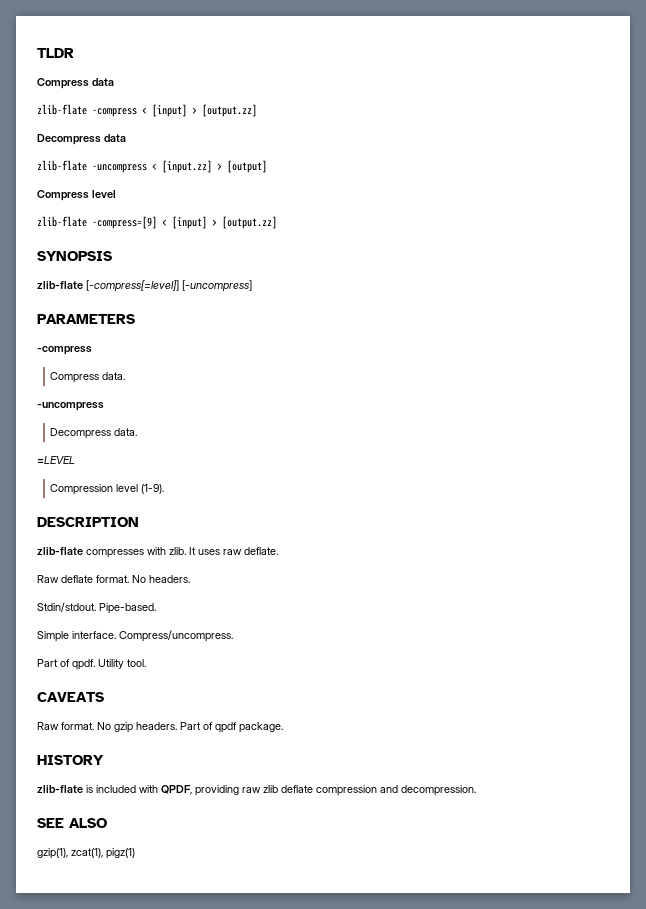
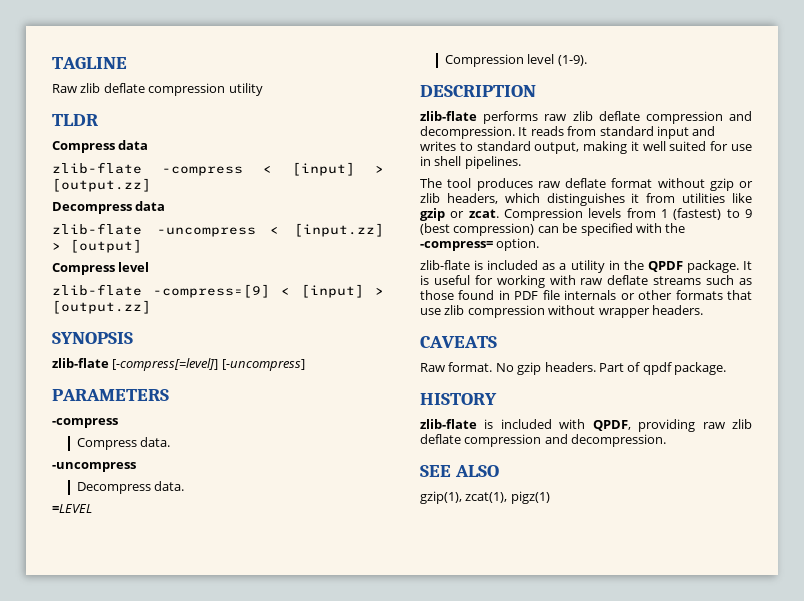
(37, 53) none -> [52,57,127,69] [52,83,263,96] TAGLINE // Raw zlib deflate compression utility //
[86,547,278,558] [37,575,190,583] [37,602,156,614] [37,630,233,642] [37,659,146,670] compresses with zlib. It uses raw deflate. // Raw deflate format. No headers. // Stdin/stdout. Pipe-based. // Simple interface. Compress/uncompress. // Part of qpdf. Utility tool. -> [483,111,752,124] [420,126,716,139] [420,141,752,154] [420,156,521,169] [420,178,753,191] [420,193,752,206] [420,208,752,221] [420,223,686,236] [420,238,540,251] [420,260,752,273] [420,275,752,288] [420,290,752,300] [420,305,703,318] performs raw zlib deflate compression and decompression. It reads from standard input and writes to standard output, making it well suited for use in shell pipelines. // The tool produces raw deflate format without gzip or zlib headers, which distinguishes it from utilities like gzip or zcat. Compression levels from 1 (fastest) to 9 (best compression) can be specified with the -compress= option. // zlib-flate is included as a utility in the QPDF package. It is useful for working with raw deflate streams such as those found in PDF file internals or other formats that use zlib compression without wrapper headers.

